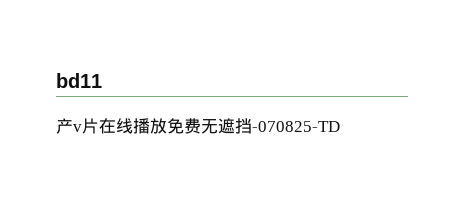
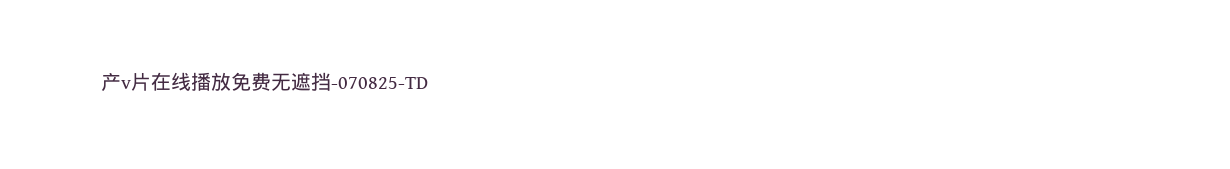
[56,73,102,88] bd11 // -> (101, 81) none

